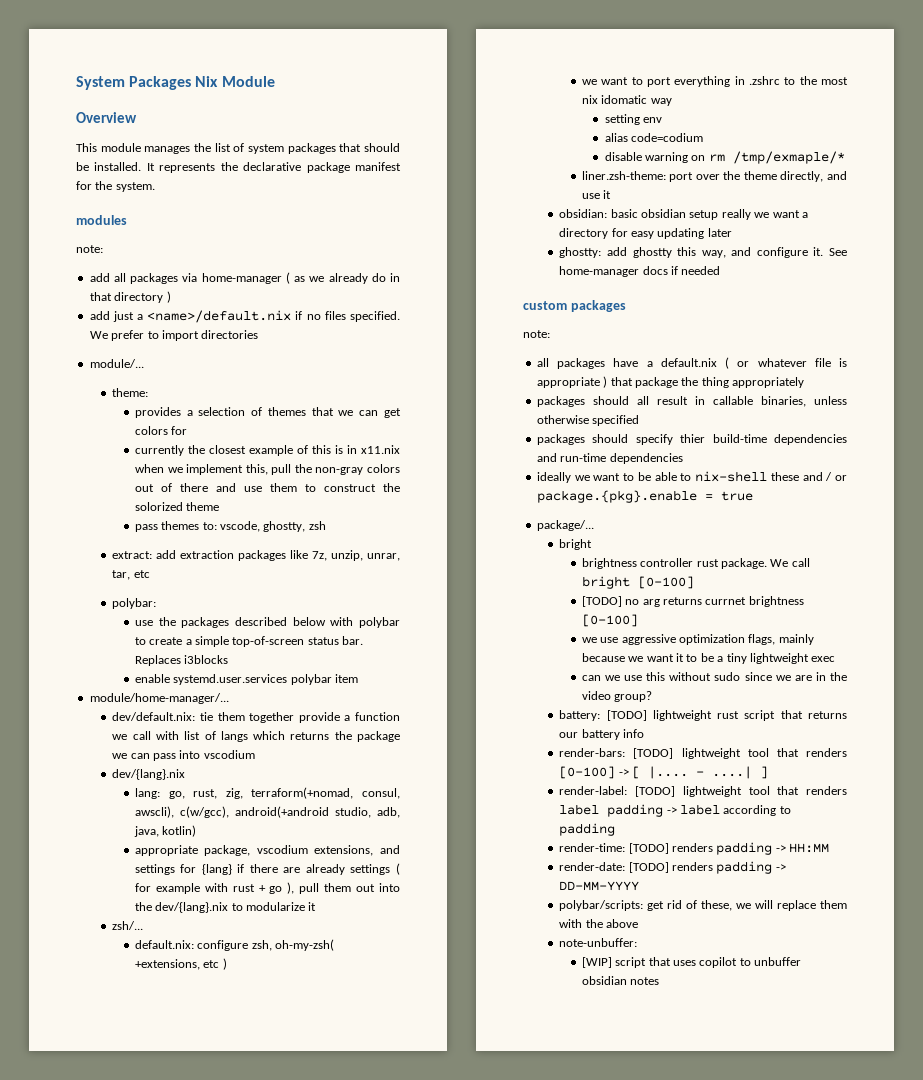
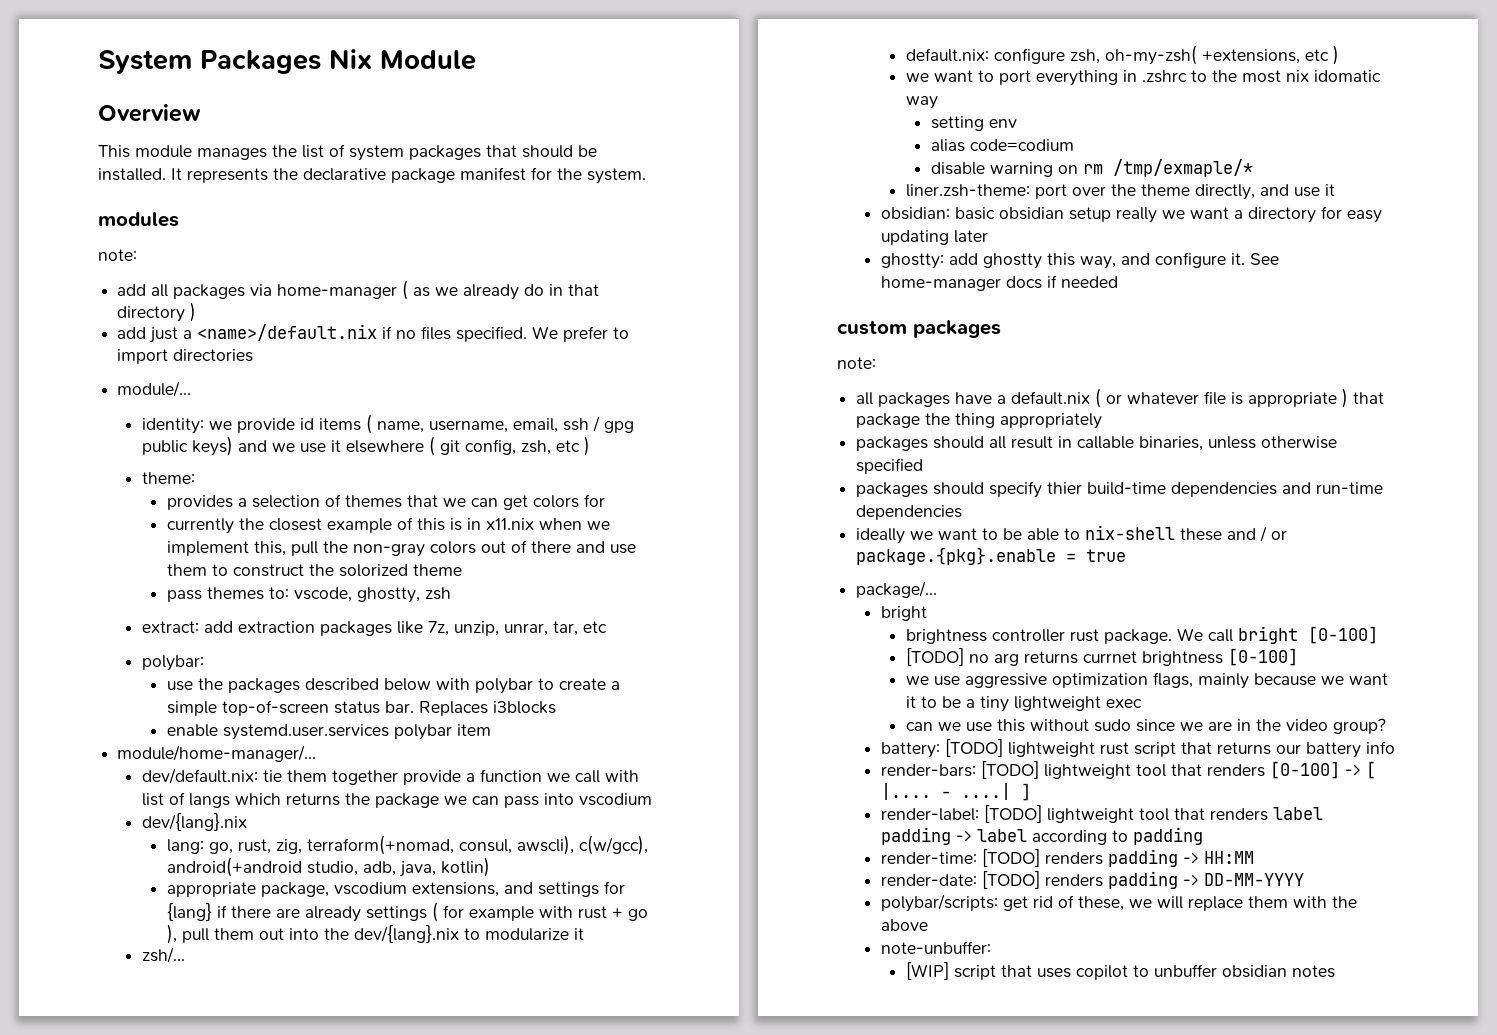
(144, 363) none -> [142,414,635,434] [142,436,591,456] // identity: we provide id items ( name, username, email, ssh / gpg public keys) and we use it elsewhere ( git config, zsh, etc )

